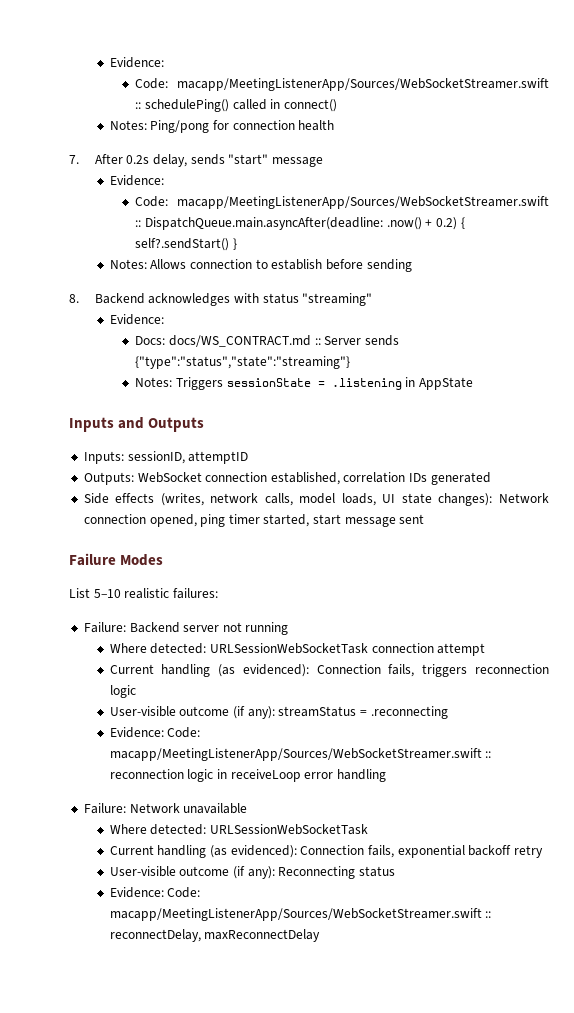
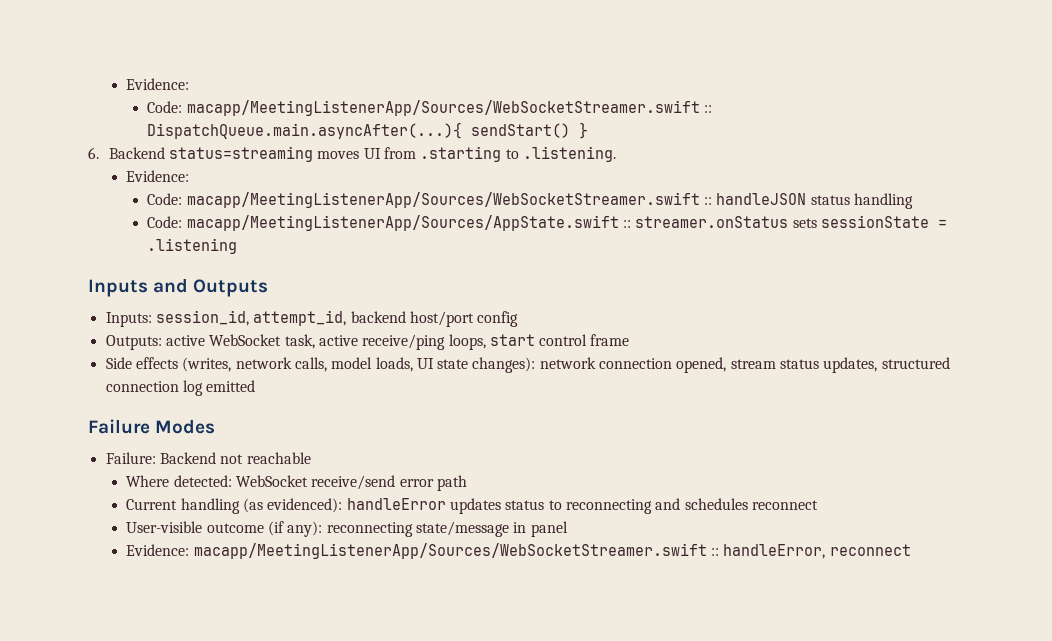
[109,57,164,68] [135,78,549,91] [135,99,338,112] [109,120,335,133] [69,154,324,167] [109,175,164,186] [135,196,549,209] [135,217,465,230] [135,238,238,251] [109,259,412,272] [69,293,373,306] [109,314,164,325] [135,335,400,347] [135,356,351,369] [135,377,224,390] Evidence: // Code: macapp/MeetingListenerApp/Sources/WebSocketStreamer.swift :: schedulePing() called in connect() // Notes: Ping/pong for connection health // 7. After 0.2s delay, sends "start" message // Evidence: // Code: macapp/MeetingListenerApp/Sources/WebSocketStreamer.swift :: DispatchQueue.main.asyncAfter(deadline: .now() + 0.2) { self?.sendStart() } // Notes: Allows connection to establish before sending // 8. Backend acknowledges with status "streaming" // Evidence: // Docs: docs/WS_CONTRACT.md :: Server sends {"type":"status","state":"streaming"} // Notes: Triggers -> [126,78,190,90] [147,100,712,116] [147,122,589,139] [88,146,617,162] [126,170,190,182] [147,192,913,209] [147,215,817,231] Evidence: // Code: macapp/MeetingListenerApp/Sources/WebSocketStreamer.swift :: DispatchQueue.main.asyncAfter(...){ sendStart() } // 6. Backend status=streaming moves UI from .starting to .listening. // Evidence: // Code: macapp/MeetingListenerApp/Sources/WebSocketStreamer.swift :: handleJSON status handling // Code: macapp/MeetingListenerApp/Sources/AppState.swift :: streamer.onStatus sets
[405,377,474,390] in AppState -> (238, 246) none
[127,451,249,464] [83,472,491,485] sessionID, attemptID // Outputs: WebSocket connection established, correlation IDs generated -> [155,310,519,327] [105,334,630,350] session_id, attempt_id, backend host/port config // Outputs: active WebSocket task, active receive/ping loops, start control frame
[498,493,549,503] Network -> [539,357,596,369] network
[200,514,425,527] [69,553,164,566] [69,588,218,599] ping timer started, start message sent // Failure Modes // List 5–10 realistic failures: -> [730,357,950,373] [105,380,256,396] [88,419,216,434] stream status updates, structured connection log emitted // Failure Modes
[183,622,289,635] [109,643,486,656] [109,664,549,677] [109,685,136,698] [109,706,448,719] [109,727,201,738] [109,748,492,761] [109,769,386,782] [83,803,248,814] [109,824,368,835] [109,845,543,858] [109,866,395,879] [109,887,201,898] [109,908,492,921] [109,929,321,942] server not running // Where detected: URLSessionWebSocketTask connection attempt // Current handling (as evidenced): Connection fails, triggers reconnection logic // User-visible outcome (if any): streamStatus = .reconnecting // Evidence: Code: macapp/MeetingListenerApp/Sources/WebSocketStreamer.swift :: reconnection logic in receiveLoop error handling // Failure: Network unavailable // Where detected: URLSessionWebSocketTask // Current handling (as evidenced): Connection fails, exponential backoff retry // User-visible outcome (if any): Reconnecting status // Evidence: Code: macapp/MeetingListenerApp/Sources/WebSocketStreamer.swift :: reconnectDelay, maxReconnectDelay -> [220,452,311,464] [126,475,468,491] [126,498,818,514] [126,521,568,537] [126,543,911,559] not reachable // Where detected: WebSocket receive/send error path // Current handling (as evidenced): handleError updates status to reconnecting and schedules reconnect // User-visible outcome (if any): reconnecting state/message in panel // Evidence: macapp/MeetingListenerApp/Sources/WebSocketStreamer.swift :: handleError, reconnect

